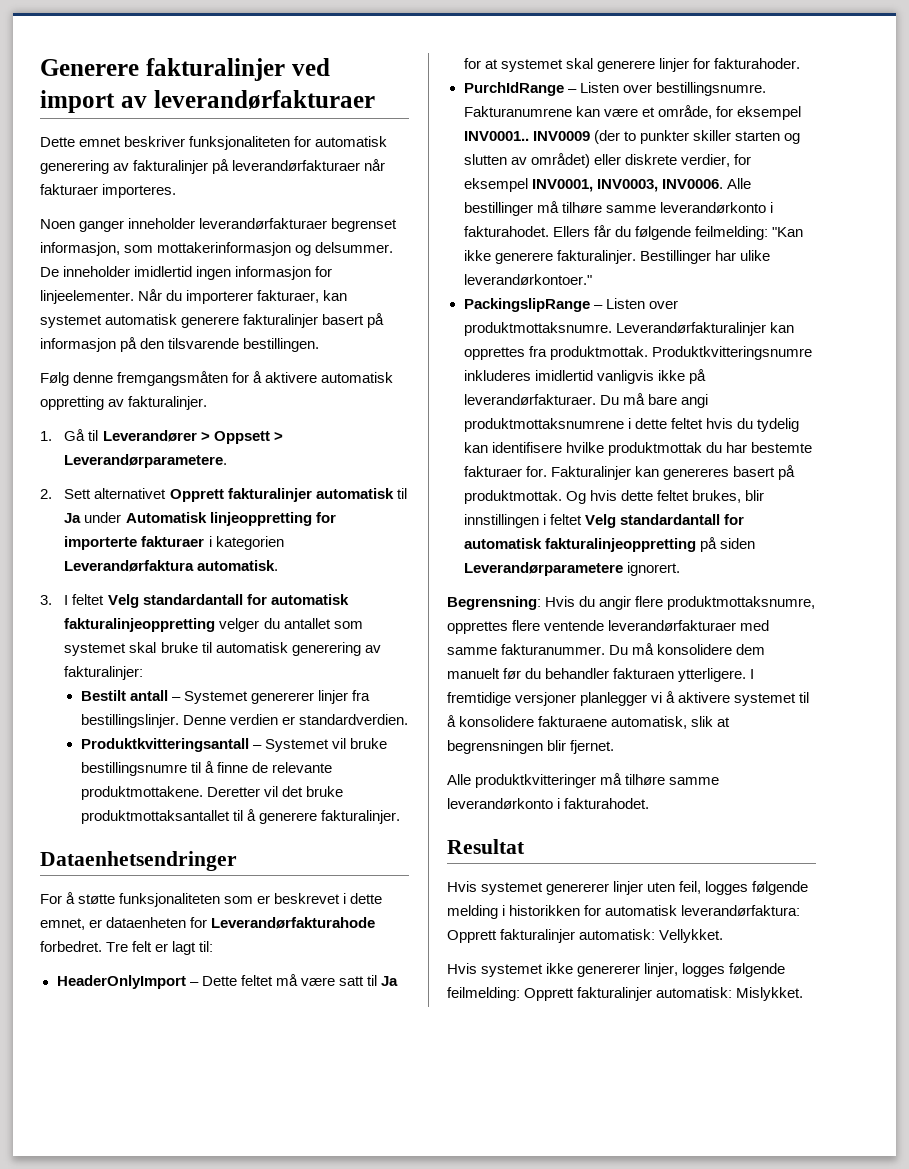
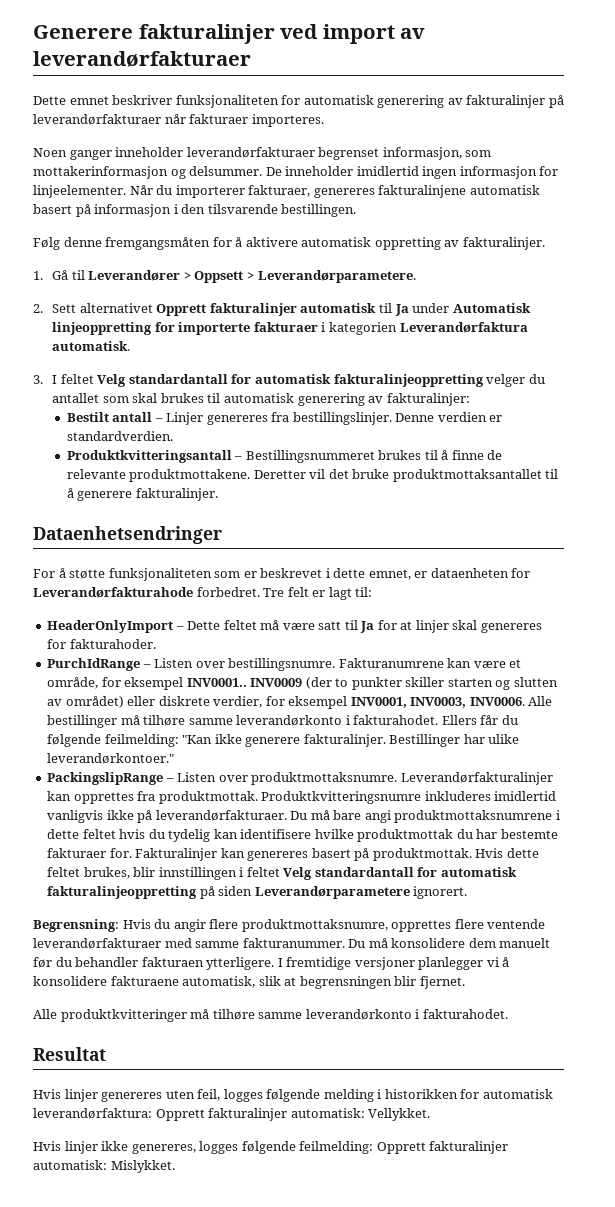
[323,290,348,301] [40,314,319,328] kan systemet automatisk generere fakturalinjer -> [313,185,540,198] genereres fakturalinjene automatisk
[120,337,138,352] på -> [173,204,178,214] i
[64,642,198,656] systemet skal bruke -> [132,393,204,403] skal brukes
[184,690,349,704] Systemet genererer linjer -> [166,412,268,425] Linjer genereres
[265,738,388,752] [80,762,187,776] Systemet vil bruke bestillingsnumre -> [245,450,422,463] Bestillingsnummeret brukes
[500,58,689,72] systemet skal generere linjer -> [415,620,542,633] linjer skal genereres
[565,490,617,504] Og hvis -> [475,848,504,858] Hvis
[678,692,810,706] [447,715,456,727] aktivere systemet til å -> (510, 962) none
[481,881,644,895] systemet genererer linjer -> [64,1089,163,1102] linjer genereres
[481,963,679,977] systemet ikke genererer linjer, -> [64,1141,196,1154] linjer ikke genereres,

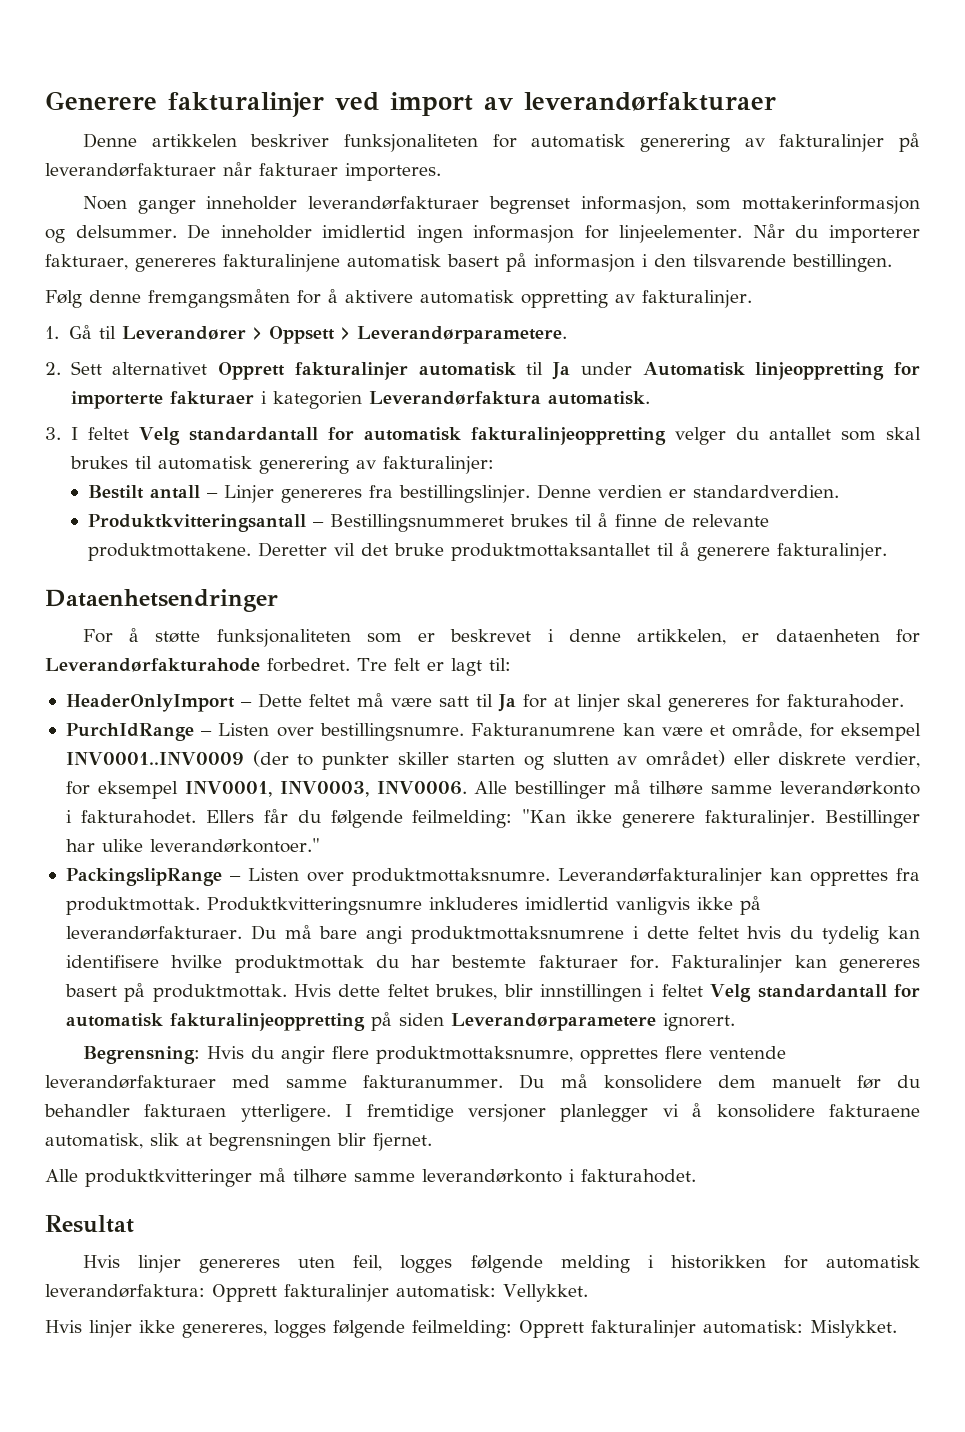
[33,96,109,105] Dette emnet -> [82,133,237,148] Denne artikkelen
[333,568,411,580] dette emnet, -> [568,629,727,645] denne artikkelen,
[186,678,303,687] INV0001.. INV0009 -> [65,752,244,765] INV0001..INV0009

